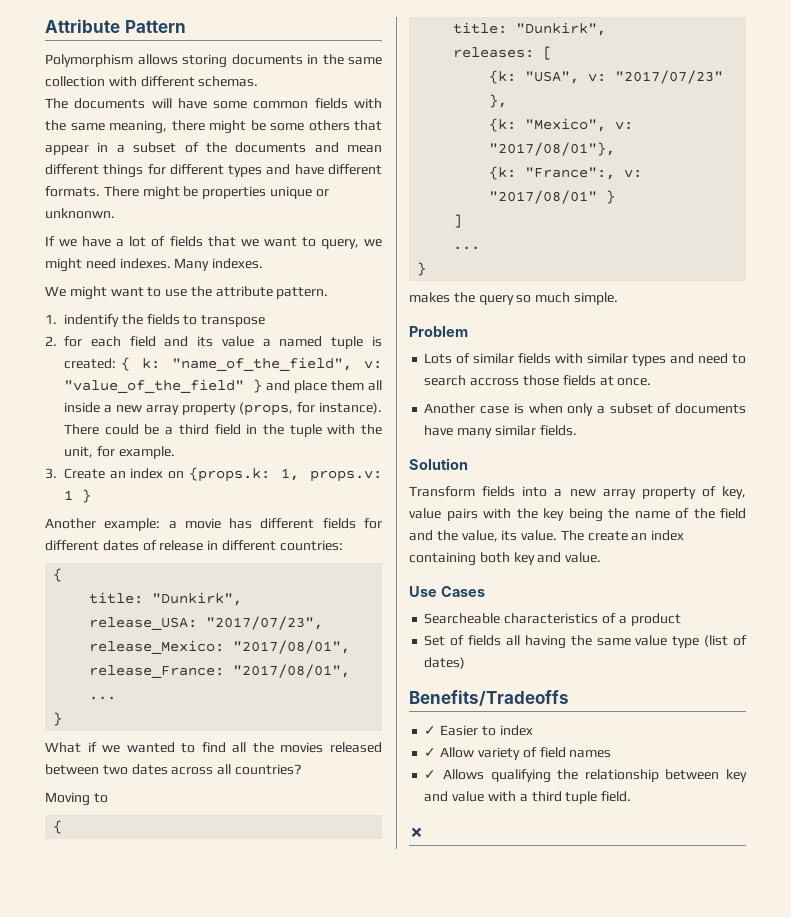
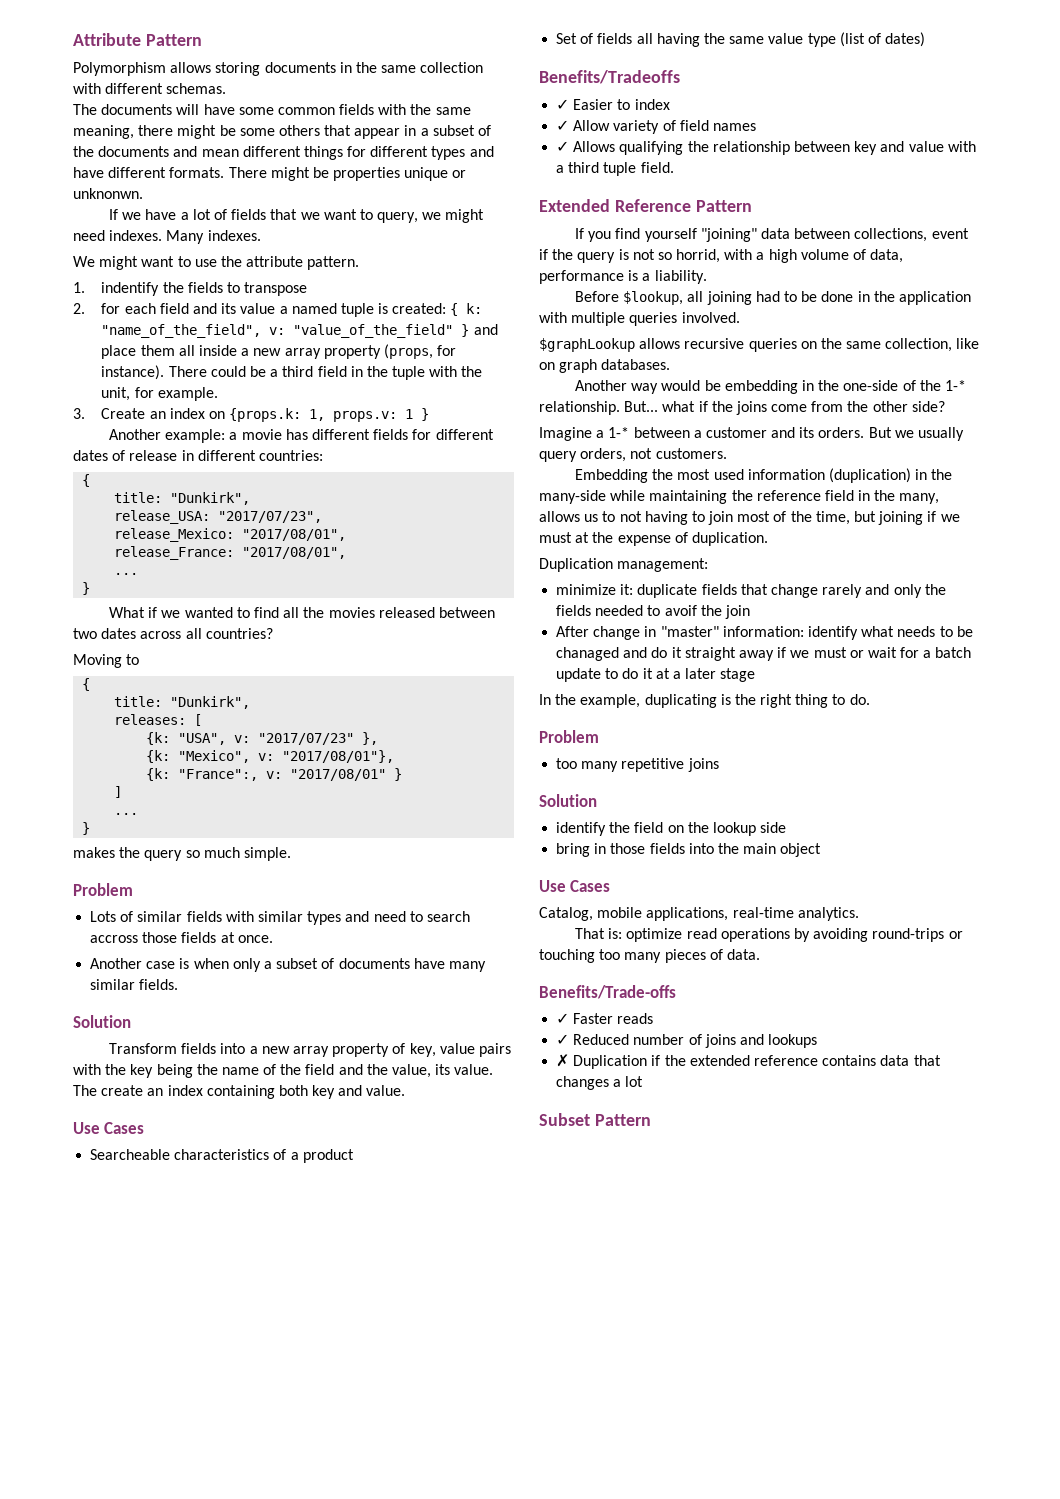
[409,827,424,838] ✗ -> [539,199,752,212] [575,228,969,242] [539,249,904,263] [539,270,707,284] [575,291,971,305] [539,312,740,326] [539,338,980,352] [539,359,671,373] [575,380,966,394] [539,401,945,415] [539,427,965,441] [539,448,727,462] [575,468,953,483] [539,490,940,504] [539,511,960,525] [539,532,768,546] [539,558,709,572] [556,584,946,598] [556,605,750,619] [556,626,973,640] [556,647,972,661] [556,668,756,682] [539,694,870,708] [539,730,599,743] [556,758,719,772] [539,794,597,807] [556,822,787,836] [556,843,822,857] [539,880,611,892] [539,907,859,921] [575,928,963,942] [539,949,760,963] [539,985,676,999] [556,1013,654,1024] [556,1034,818,1048] [556,1054,941,1069] [556,1076,644,1090] [539,1113,651,1126] Extended Reference Pattern // If you find yourself "joining" data between collections, event if the query is not so horrid, with a high volume of data, performance is a liability. // Before $lookup, all joining had to be done in the application with multiple queries involved. // $graphLookup allows recursive queries on the same collection, like on graph databases. // Another way would be embedding in the one-side of the 1-* relationship. But... what if the joins come from the other side? // Imagine a 1-* between a customer and its orders. But we usually query orders, not customers. // Embedding the most used information (duplication) in the many-side while maintaining the reference field in the many, allows us to not having to join most of the time, but joining if we must at the expense of duplication. // Duplication management: // minimize it: duplicate fields that change rarely and only the fields needed to avoif the join // After change in "master" information: identify what needs to be chanaged and do it straight away if we must or wait for a batch update to do it at a later stage // In the example, duplicating is the right thing to do. // Problem // too many repetitive joins // Solution // identify the field on the lookup side // bring in those fields into the main object // Use Cases // Catalog, mobile applications, real-time analytics. // That is: optimize read operations by avoiding round-trips or touching too many pieces of data. // Benefits/Trade-offs // ✓ Faster reads // ✓ Reduced number of joins and lookups // ✗ Duplication if the extended reference contains data that changes a lot // Subset Pattern

